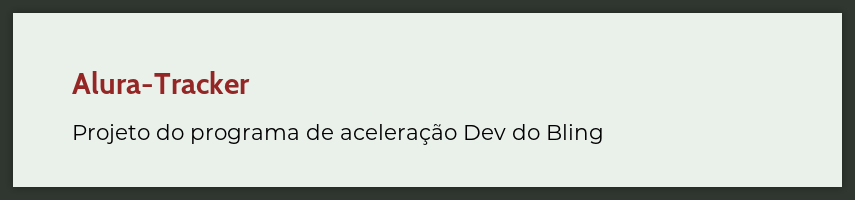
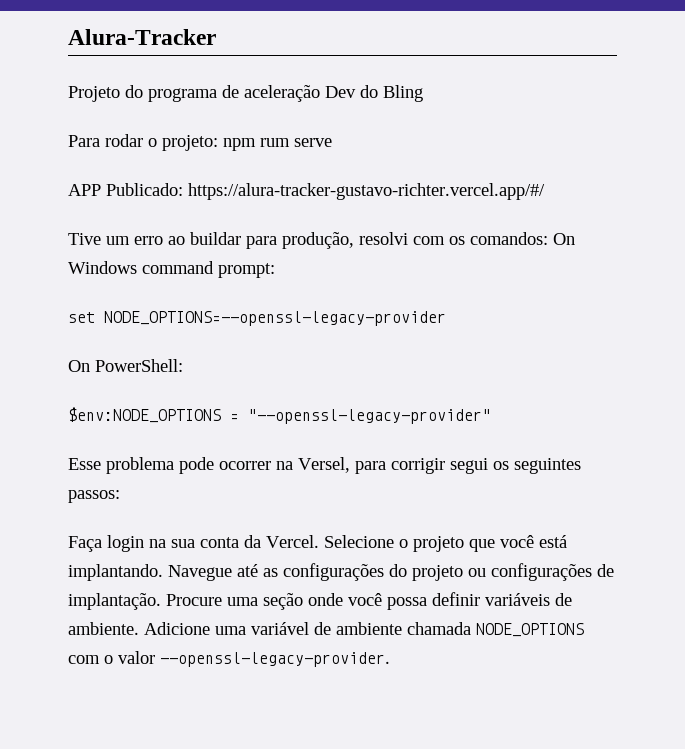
(604, 134) none -> [68,134,332,151] [68,183,545,200] [68,232,575,249] [68,261,275,278] [68,311,446,326] [68,359,183,372] [68,407,491,424] [68,457,581,474] [68,490,120,503] [68,535,567,552] [68,563,614,581] [68,592,572,610] [68,622,584,637] [68,651,390,667] // Para rodar o projeto: npm rum serve // APP Publicado: https://alura-tracker-gustavo-richter.vercel.app/#/ // Tive um erro ao buildar para produção, resolvi com os comandos: On Windows command prompt: // set NODE_OPTIONS=--openssl-legacy-provider // On PowerShell: // $env:NODE_OPTIONS = "--openssl-legacy-provider" // Esse problema pode ocorrer na Versel, para corrigir segui os seguintes passos: // Faça login na sua conta da Vercel. Selecione o projeto que você está implantando. Navegue até as configurações do projeto ou configurações de implantação. Procure uma seção onde você possa definir variáveis de ambiente. Adicione uma variável de ambiente chamada NODE_OPTIONS com o valor --openssl-legacy-provider.

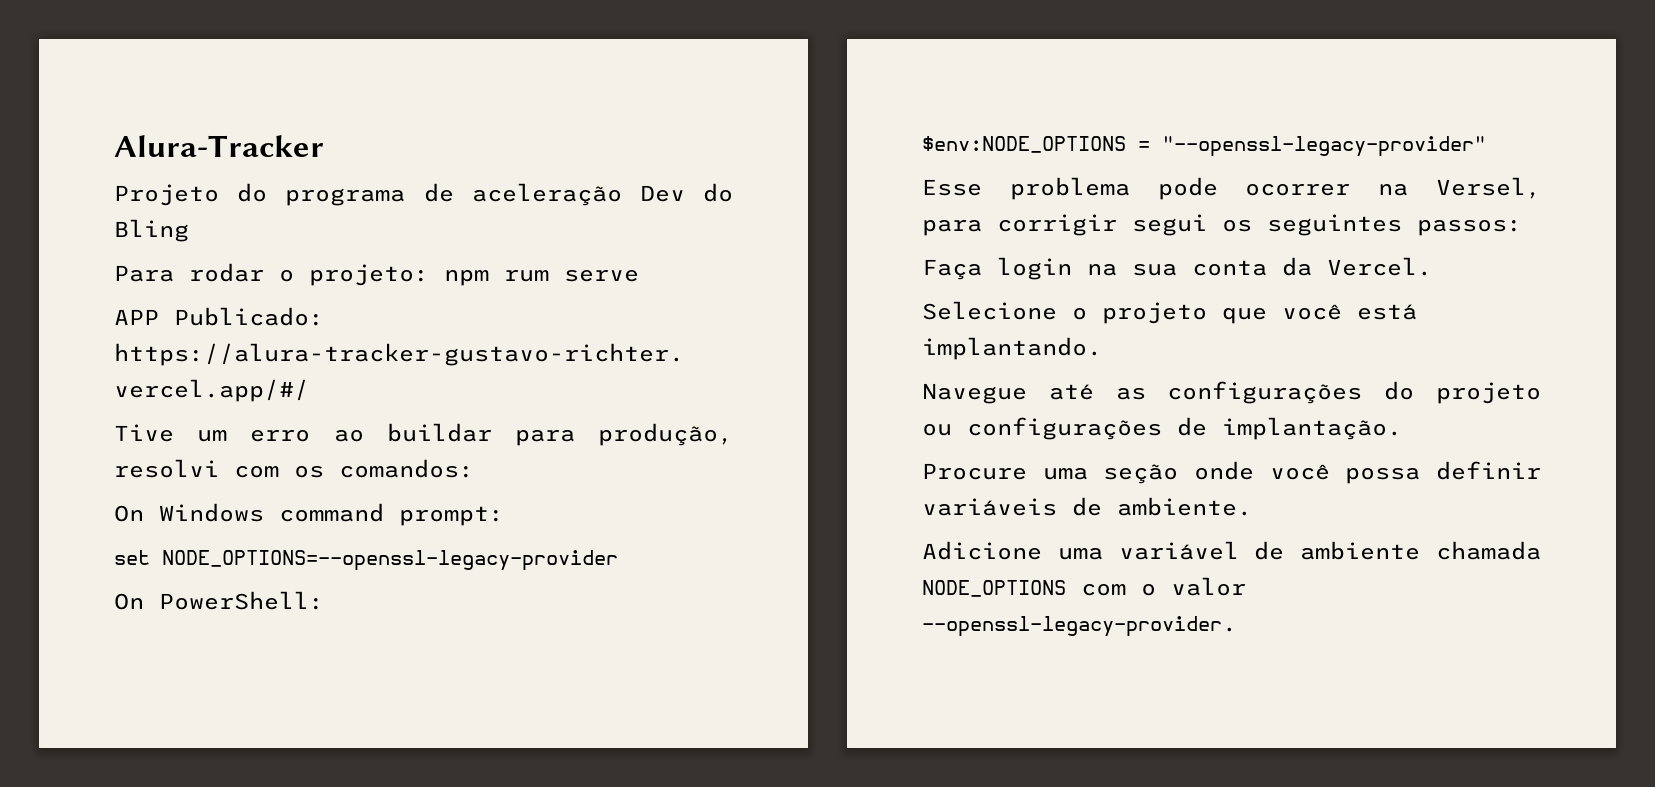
(548, 238) none -> (474, 468) //
(319, 541) none -> (1432, 266) //
(163, 572) none -> (1102, 348) //
(161, 601) none -> (1402, 428) //
(139, 628) none -> (1252, 506) //

